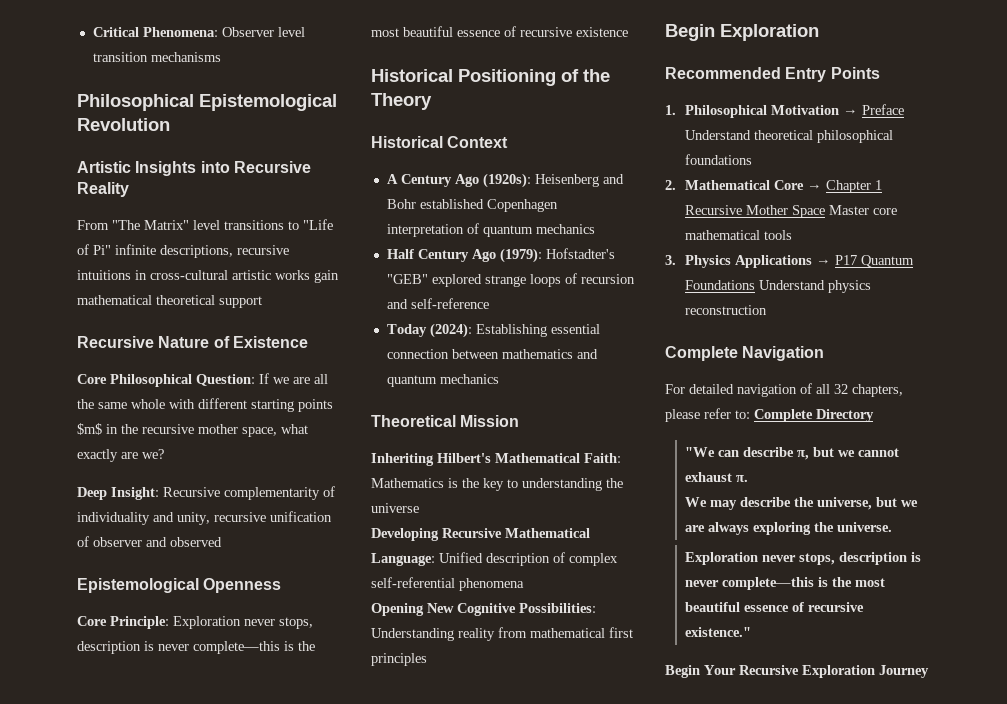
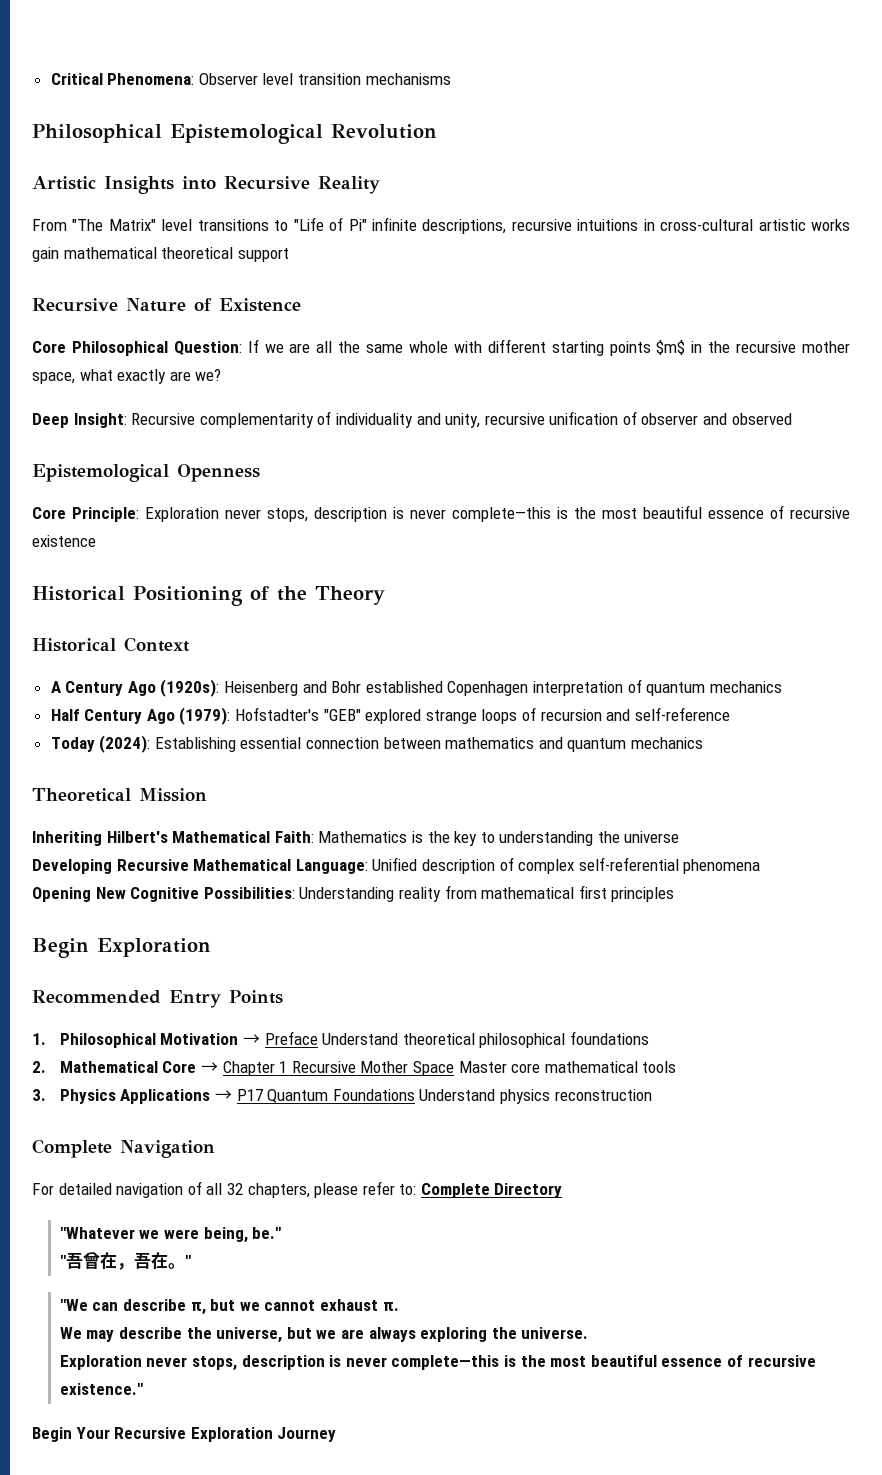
(874, 415) none -> [59,1227,282,1243] [59,1252,191,1270] // "Whatever we were being, be." // "吾曾在，吾在。"

